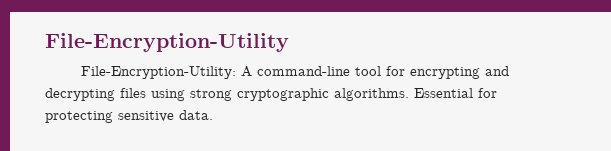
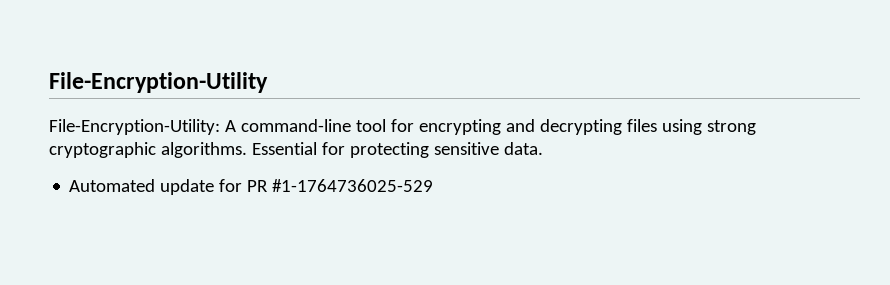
(213, 115) none -> [69,179,434,195] // Automated update for PR #1-1764736025-529

